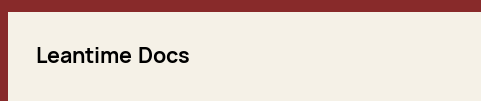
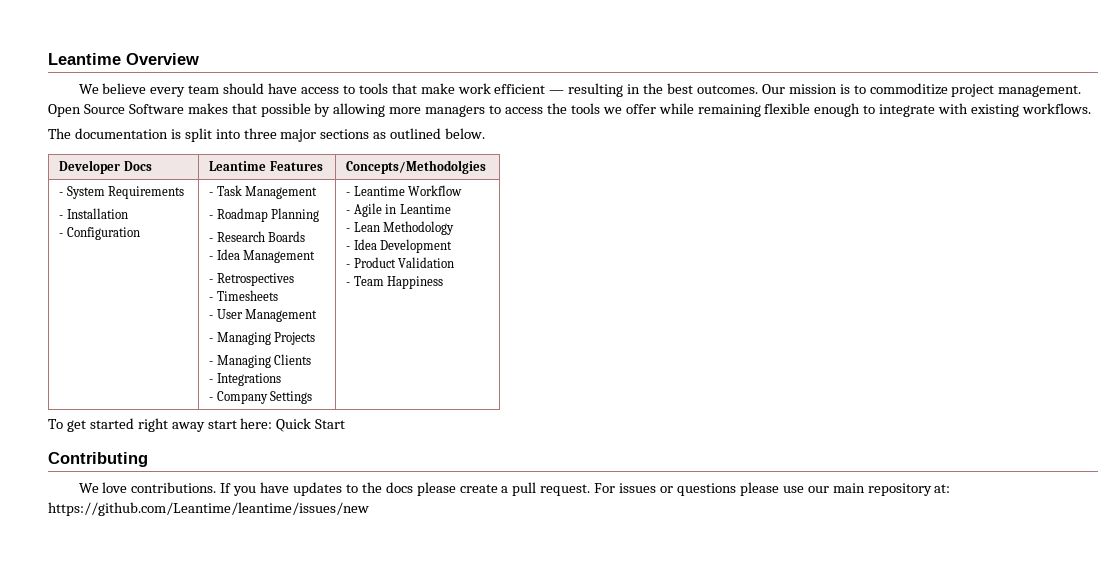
[36,47,190,63] Leantime Docs -> [48,53,199,65] [78,83,1082,97] [48,103,1091,117] [48,128,486,142] [59,160,152,174] [209,161,323,171] [346,160,487,174] [59,186,185,199] [59,208,128,219] [59,227,140,240] [209,185,318,199] [209,208,320,222] [209,231,306,242] [209,249,316,263] [209,273,294,286] [209,290,278,301] [209,309,318,322] [209,332,316,345] [209,354,312,368] [209,373,281,386] [209,391,313,404] [346,185,463,196] [346,203,451,217] [346,221,455,235] [346,239,453,253] [346,257,455,268] [346,276,444,289] [48,418,346,432] [48,452,148,467] [78,482,951,496] [48,502,369,516] Leantime Overview // We believe every team should have access to tools that make work efficient — resulting in the best outcomes. Our mission is to commoditize project management. Open Source Software makes that possible by allowing more managers to access the tools we offer while remaining flexible enough to integrate with existing workflows. // The documentation is split into three major sections as outlined below. // Developer Docs | Leantime Features | Concepts/Methodolgies // - System Requirements // - Installation // - Configuration | - Task Management // - Roadmap Planning // - Research Boards // - Idea Management // - Retrospectives // - Timesheets // - User Management // - Managing Projects // - Managing Clients // - Integrations // - Company Settings | - Leantime Workflow // - Agile in Leantime // - Lean Methodology // - Idea Development // - Product Validation // - Team Happiness // To get started right away start here: Quick Start // Contributing // We love contributions. If you have updates to the docs please create a pull request. For issues or questions please use our main repository at: https://github.com/Leantime/leantime/issues/new

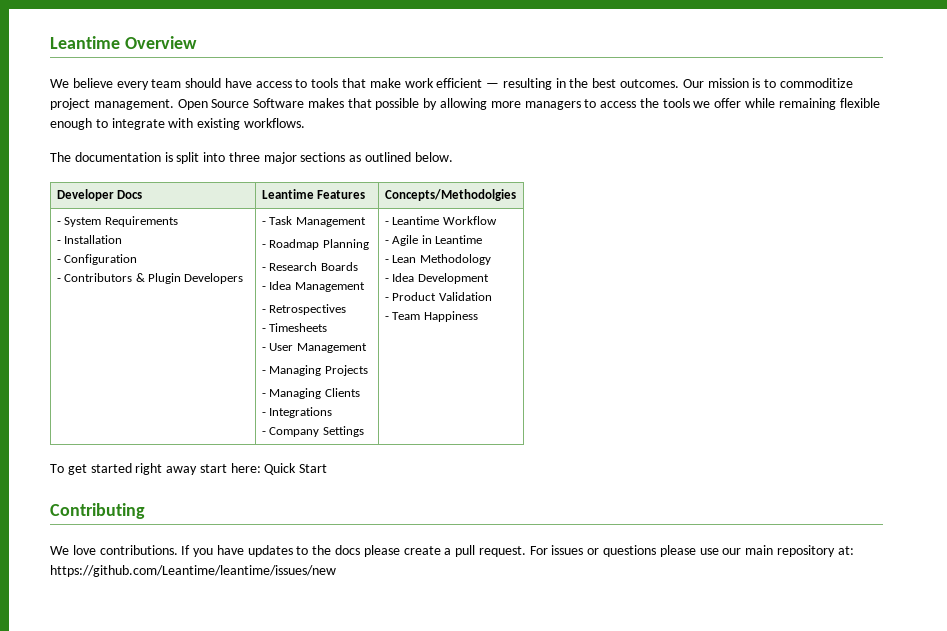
(140, 233) none -> [56,273,244,284] // - Contributors & Plugin Developers

